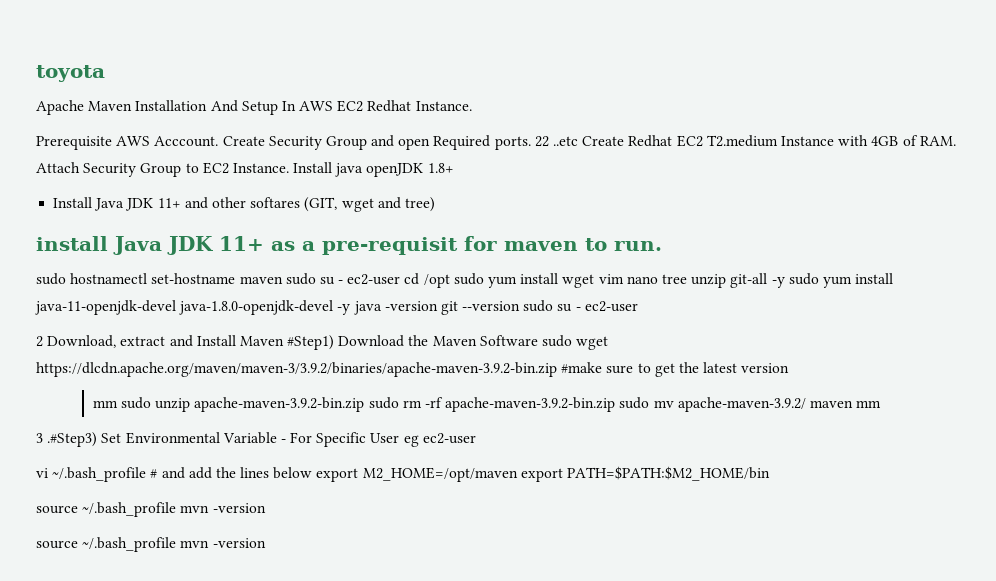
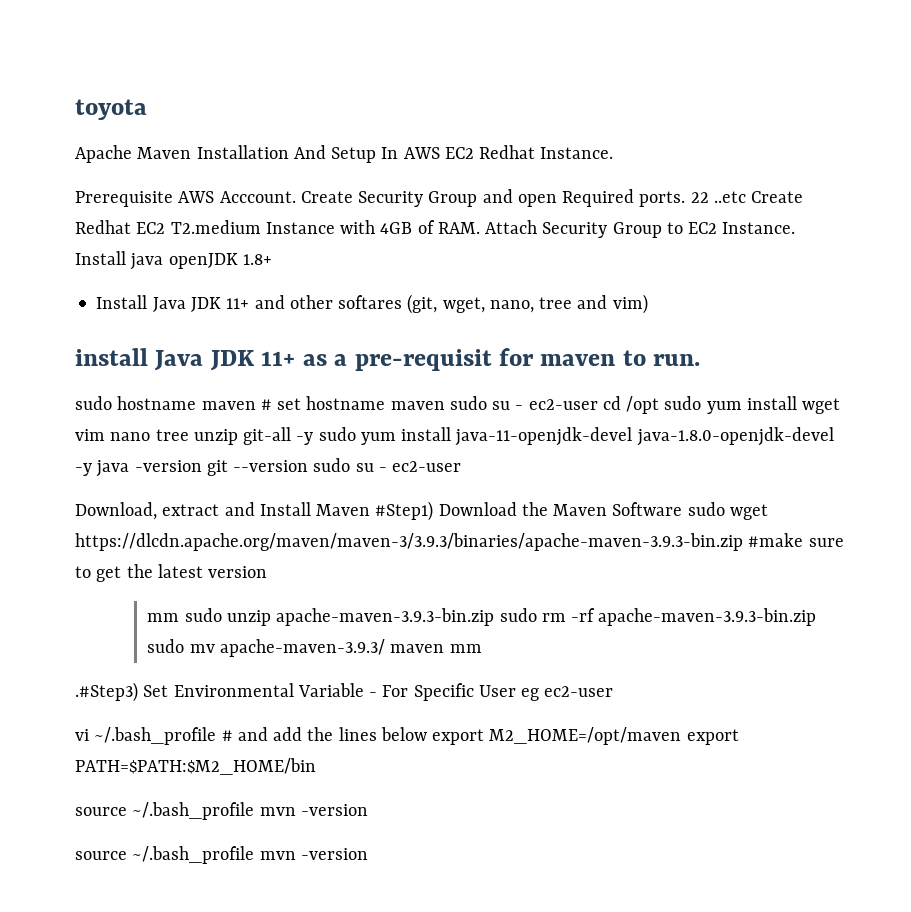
[304,197,435,212] (GIT, wget and tree) -> [407,294,648,314] (git, wget, nano, tree and vim)
[70,273,236,284] hostnamectl set-hostname -> [117,396,386,410] hostname maven # set hostname
[36,336,43,347] 2 -> (462, 466) none
[36,362,557,377] https://dlcdn.apache.org/maven/maven-3/3.9.2/binaries/apache-maven-3.9.2-bin.zip -> [75,533,743,551] https://dlcdn.apache.org/maven/maven-3/3.9.3/binaries/apache-maven-3.9.3-bin.zip
[194,397,365,412] apache-maven-3.9.2-bin.zip -> [276,608,495,626] apache-maven-3.9.3-bin.zip
[445,397,616,412] apache-maven-3.9.2-bin.zip -> [598,608,817,626] apache-maven-3.9.3-bin.zip
[677,397,806,412] apache-maven-3.9.2/ -> [220,639,386,657] apache-maven-3.9.3/
[36,433,43,443] 3 -> (482, 648) none

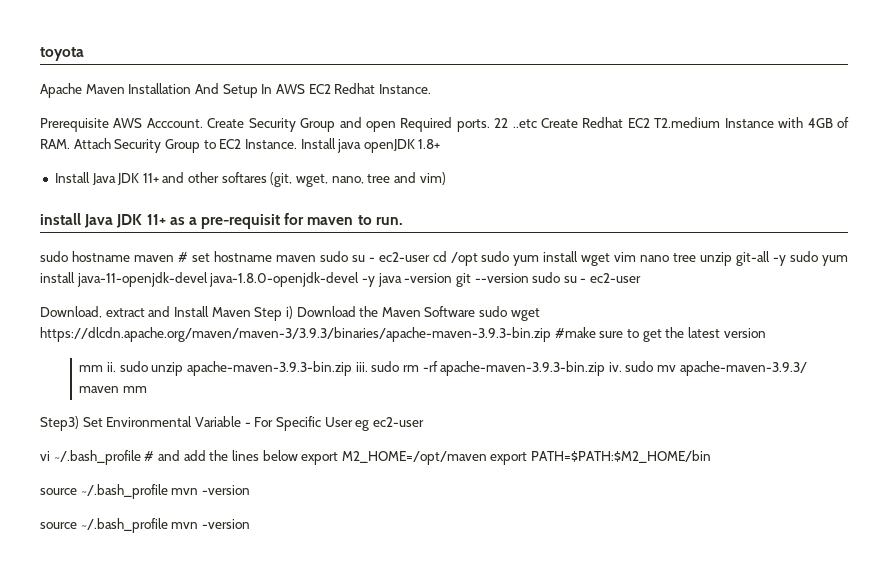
[375,501,434,521] #Step1) -> [254,306,293,321] Step i)
(180, 617) none -> [107,362,117,372] ii.
(495, 617) none -> [355,362,368,372] iii.
(817, 617) none -> [608,362,622,372] iv.
[75,682,138,702] .#Step3) -> [40,416,79,431] Step3)

